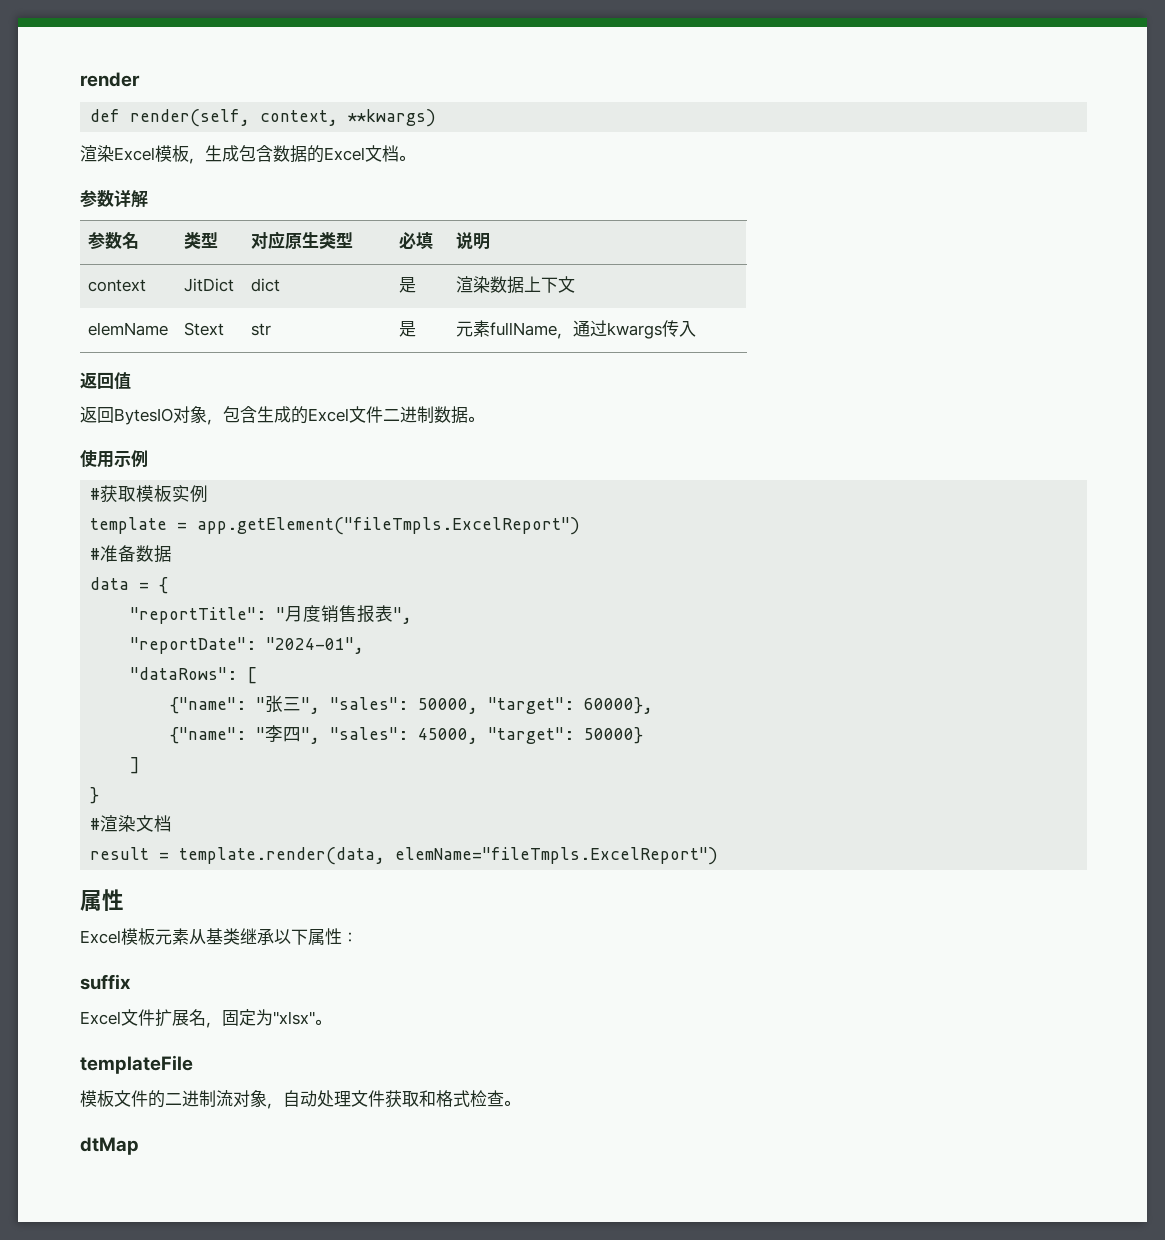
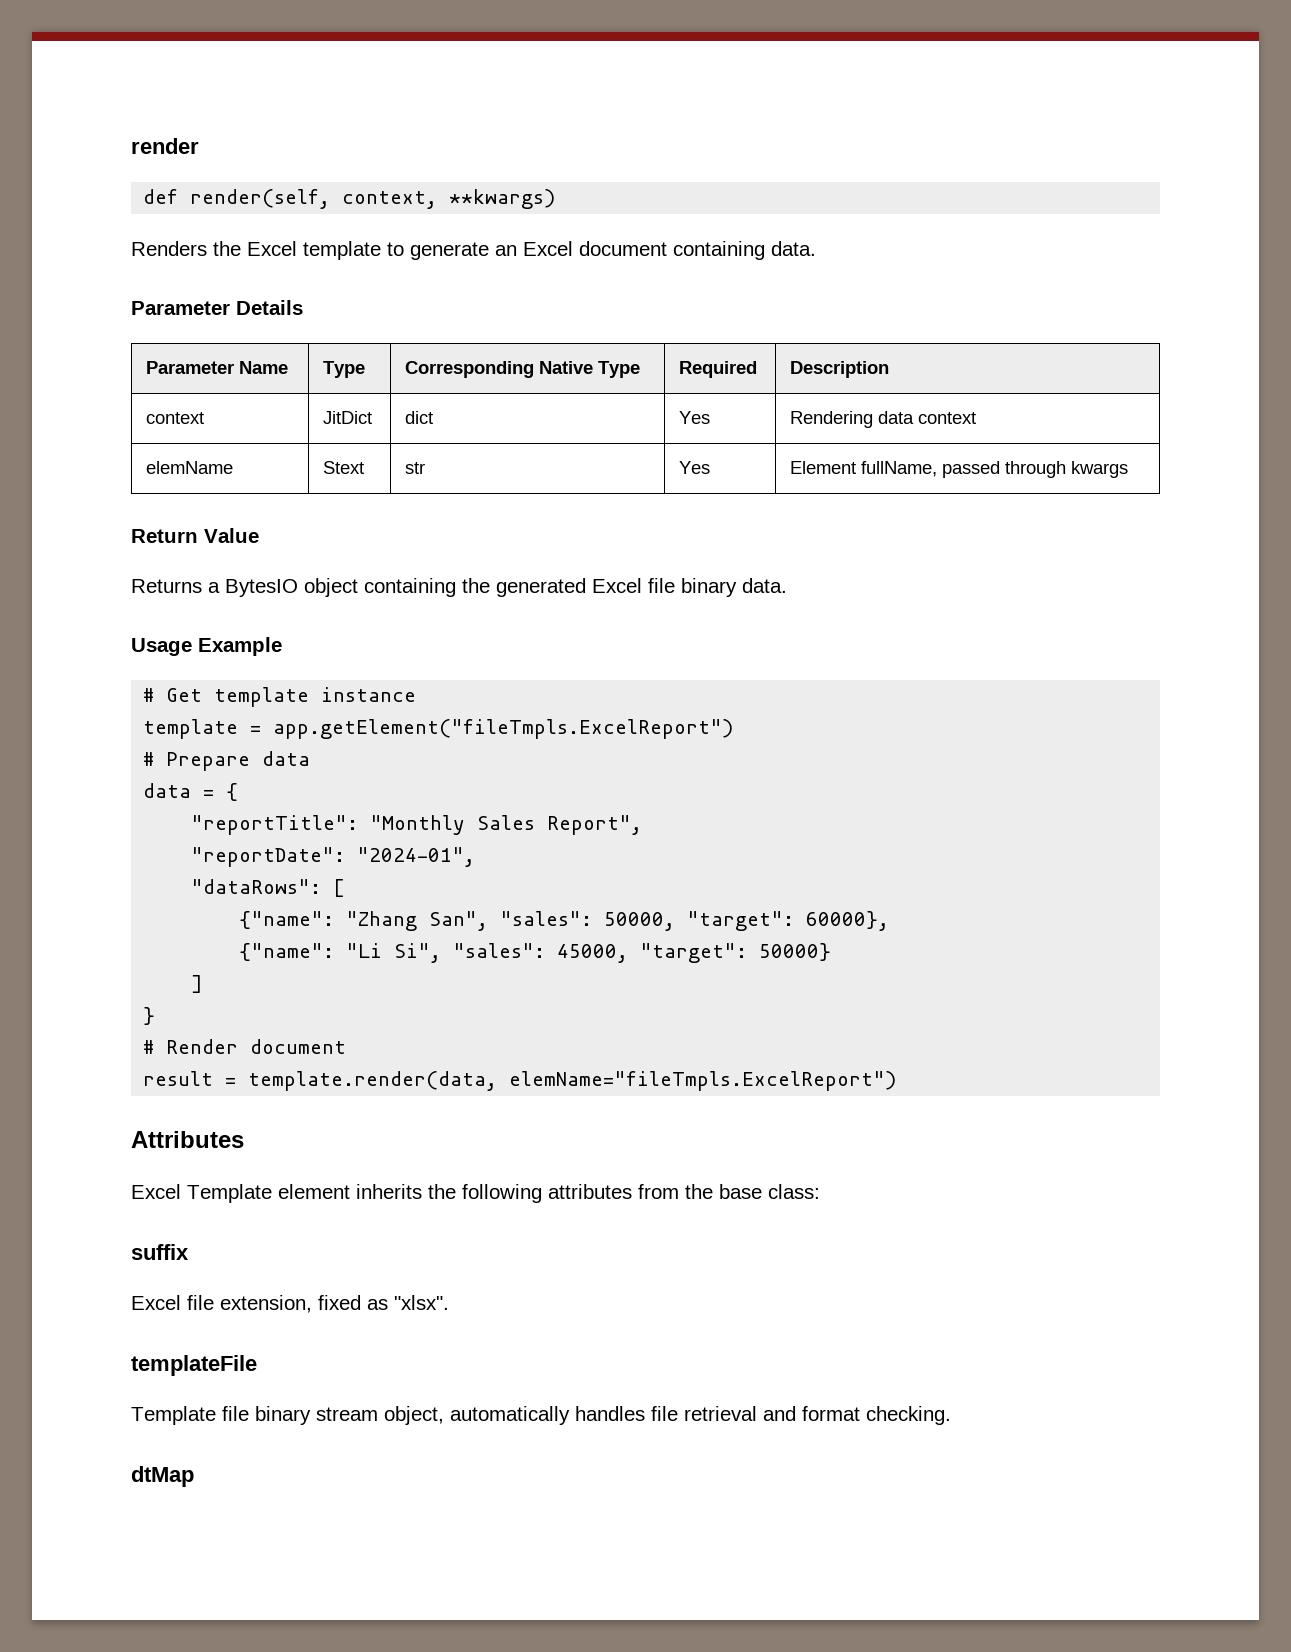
[80,145,415,164] [80,189,148,208] [87,232,139,249] [183,232,218,249] [250,231,353,250] [398,232,433,249] [455,232,490,250] 渲染Excel模板，生成包含数据的Excel文档。 // 参数详解 // 参数名 | 类型 | 对应原生类型 | 必填 | 说明 -> [131,241,816,260] [131,300,303,315] [145,361,288,374] [322,361,365,378] [404,361,640,378] [678,361,757,378] [789,361,889,378] Renders the Excel template to generate an Excel document containing data. // Parameter Details // Parameter Name | Type | Corresponding Native Type | Required | Description
[398,277,416,293] [455,276,575,294] 是 | 渲染数据上下文 -> [678,411,710,424] [789,411,976,428] Yes | Rendering data context
[398,321,416,337] [455,320,696,339] [80,372,131,390] [80,406,484,425] [80,450,148,468] [90,485,209,503] 是 | 元素fullName，通过kwargs传入 // 返回值 // 返回BytesIO对象，包含生成的Excel文件二进制数据。 // 使用示例 // #获取模板实例 -> [678,461,710,474] [789,461,1128,478] [131,528,259,543] [131,578,787,597] [131,637,282,656] [143,687,417,707] Yes | Element fullName, passed through kwargs // Return Value // Returns a BytesIO object containing the generated Excel file binary data. // Usage Example // # Get template instance
[100,545,173,563] 准备数据 -> [166,751,311,771] Prepare data
[276,605,413,624] "月度销售报表", -> [370,815,643,835] "Monthly Sales Report",
[256,695,321,714] "张三", -> [346,911,489,931] "Zhang San",
[256,725,321,744] "李四", -> [346,943,442,963] "Li Si",
[100,815,173,832] 渲染文档 -> [166,1039,347,1054] Render document
[80,889,124,911] [80,928,358,945] [80,974,131,990] [80,1009,331,1028] [80,1055,193,1074] [80,1090,520,1109] 属性 // Excel模板元素从基类继承以下属性： // suffix // Excel文件扩展名，固定为"xlsx"。 // templateFile // 模板文件的二进制流对象，自动处理文件获取和格式检查。 -> [131,1131,244,1148] [131,1184,820,1203] [131,1244,189,1260] [131,1295,449,1313] [131,1355,257,1376] [131,1406,951,1425] Attributes // Excel Template element inherits the following attributes from the base class: // suffix // Excel file extension, fixed as "xlsx". // templateFile // Template file binary stream object, automatically handles file retrieval and format checking.

